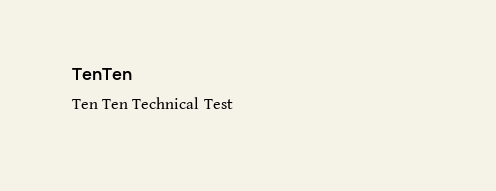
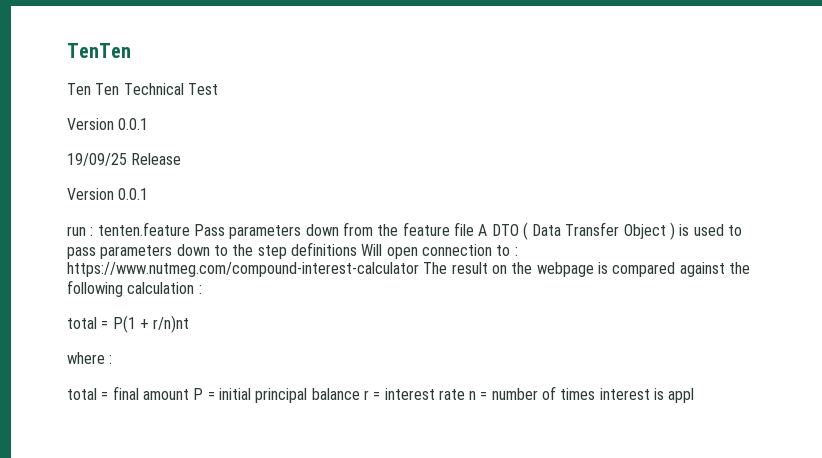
(233, 104) none -> [67,118,149,130] [67,153,182,166] [67,188,149,200] [67,222,743,240] [67,242,518,259] [67,262,750,277] [67,280,202,297] [67,315,190,333] [67,352,113,364] [67,386,695,403] // Version 0.0.1 // 19/09/25 Release // Version 0.0.1 // run : tenten.feature Pass parameters down from the feature file A DTO ( Data Transfer Object ) is used to pass parameters down to the step definitions Will open connection to : https://www.nutmeg.com/compound-interest-calculator The result on the webpage is compared against the following calculation : // total = P(1 + r/n)nt // where : // total = final amount P = initial principal balance r = interest rate n = number of times interest is appl

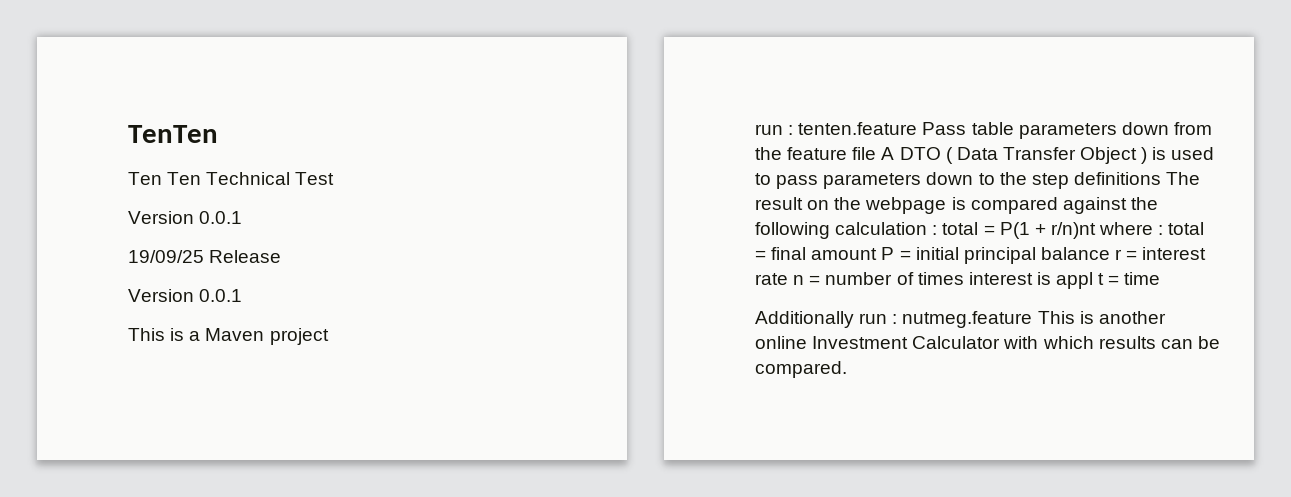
(149, 194) none -> [128,328,329,345] // This is a Maven project
(225, 230) none -> [971,122,1014,135] table
[361,244,518,259] [67,262,419,277] Will open connection to : https://www.nutmeg.com/compound-interest-calculator -> (1161, 178) none
(202, 289) // -> (938, 230) none
(190, 324) // -> (1096, 230) none
(113, 359) // -> (1164, 230) none
(695, 395) none -> [1098,272,1161,285] [755,311,1166,328] [755,336,1220,349] [755,361,847,378] t = time // Additionally run : nutmeg.feature This is another online Investment Calculator with which results can be compared.

